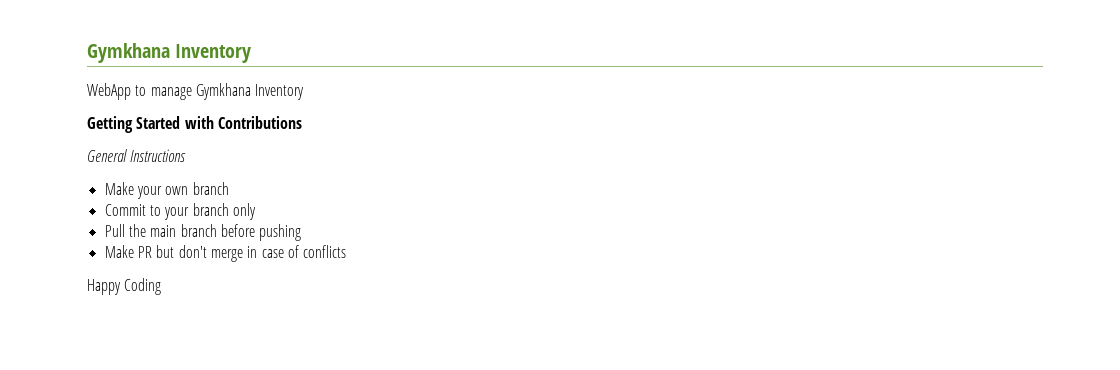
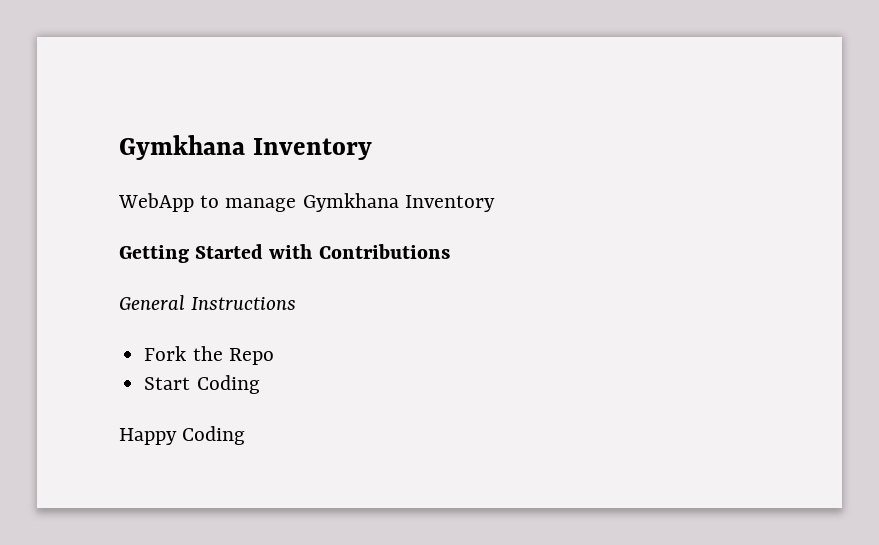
[104,182,229,199] [104,203,256,220] [104,224,302,241] [104,245,347,262] Make your own branch // Commit to your branch only // Pull the main branch before pushing // Make PR but don't merge in case of conflicts -> [144,346,274,365] [144,375,260,394] Fork the Repo // Start Coding

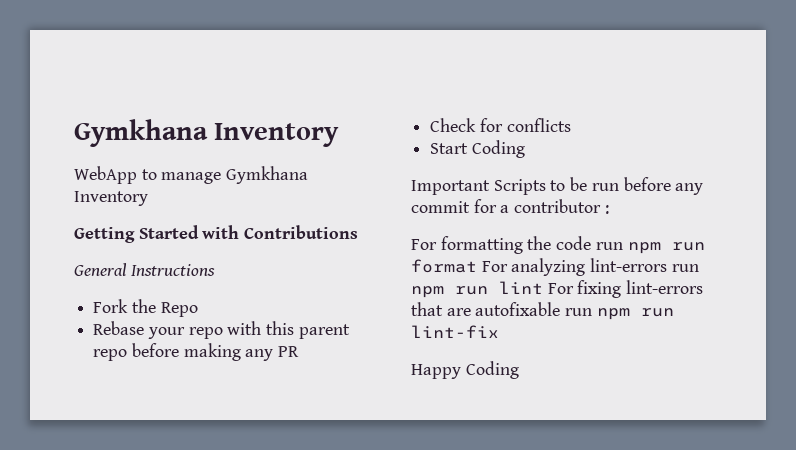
[144,375,260,394] Start Coding -> [93,321,350,339] [93,343,300,361] [430,118,571,132] [430,140,525,158] [411,177,704,195] [411,199,609,214] [411,236,705,254] [411,258,699,276] [411,280,704,298] [411,302,674,320] [411,325,499,338] Rebase your repo with this parent repo before making any PR // Check for conflicts // Start Coding // Important Scripts to be run before any commit for a contributor : // For formatting the code run npm run format For analyzing lint-errors run npm run lint For fixing lint-errors that are autofixable run npm run lint-fix

